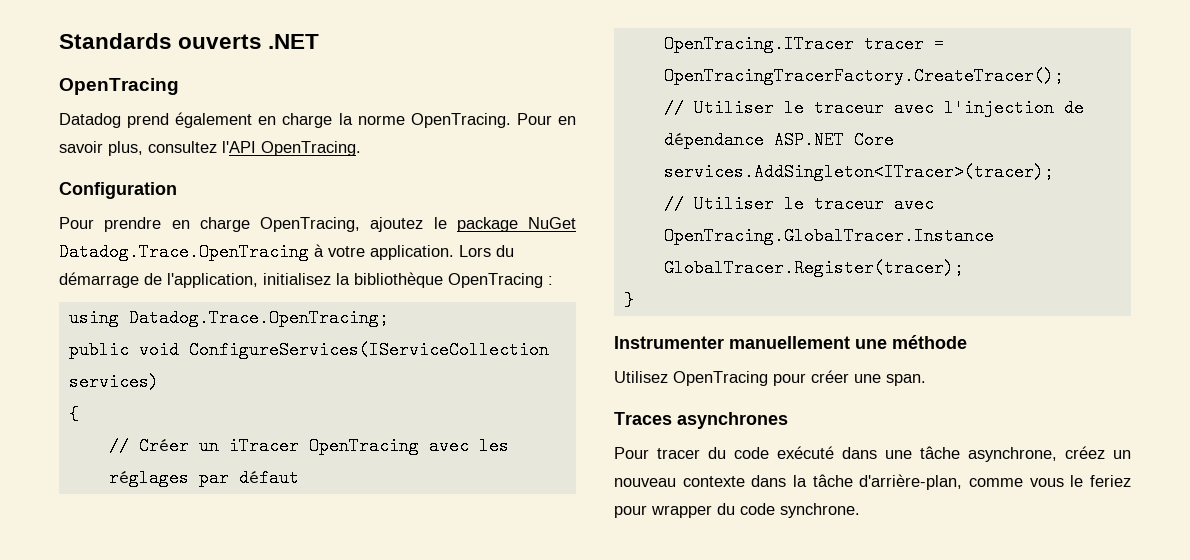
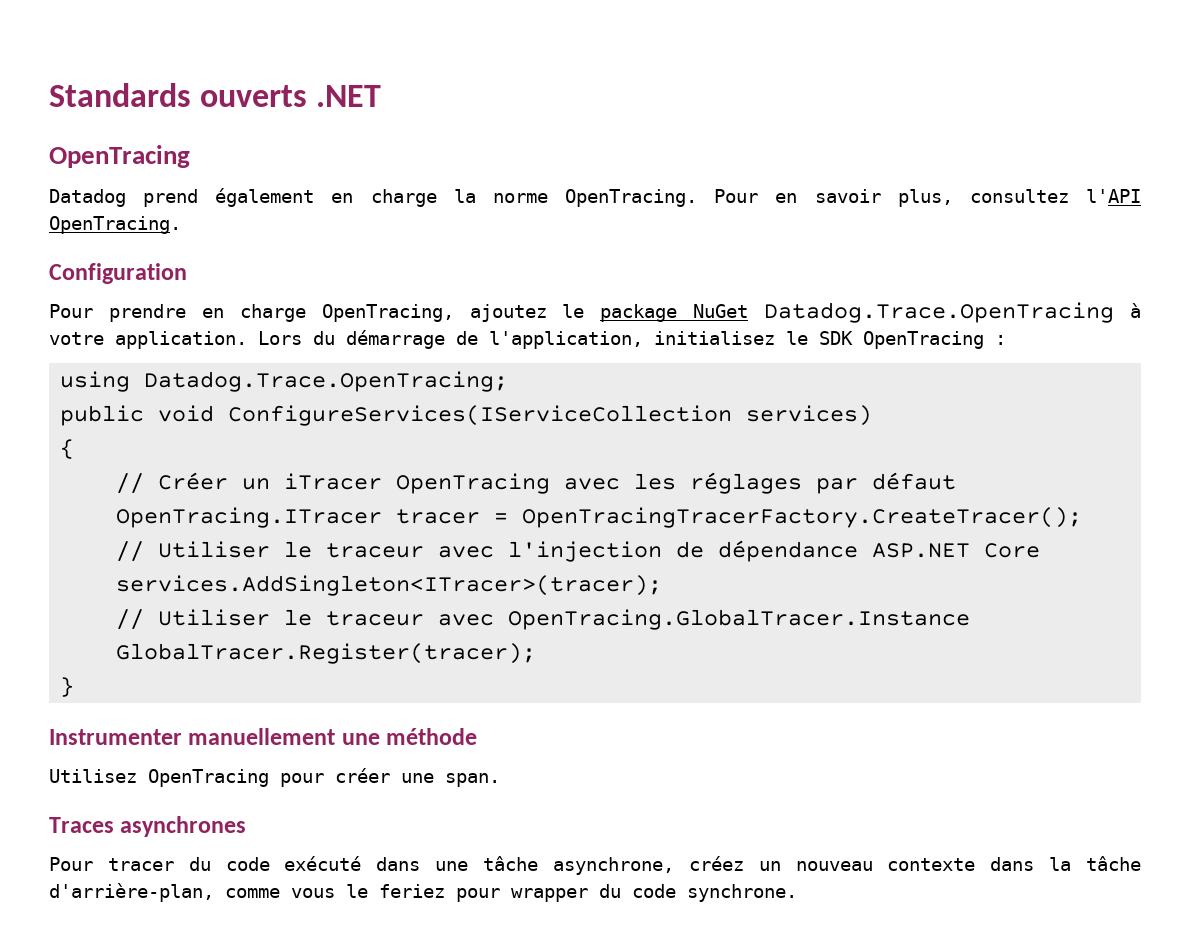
[336,272,443,288] la bibliothèque -> [786,331,853,345] le SDK

